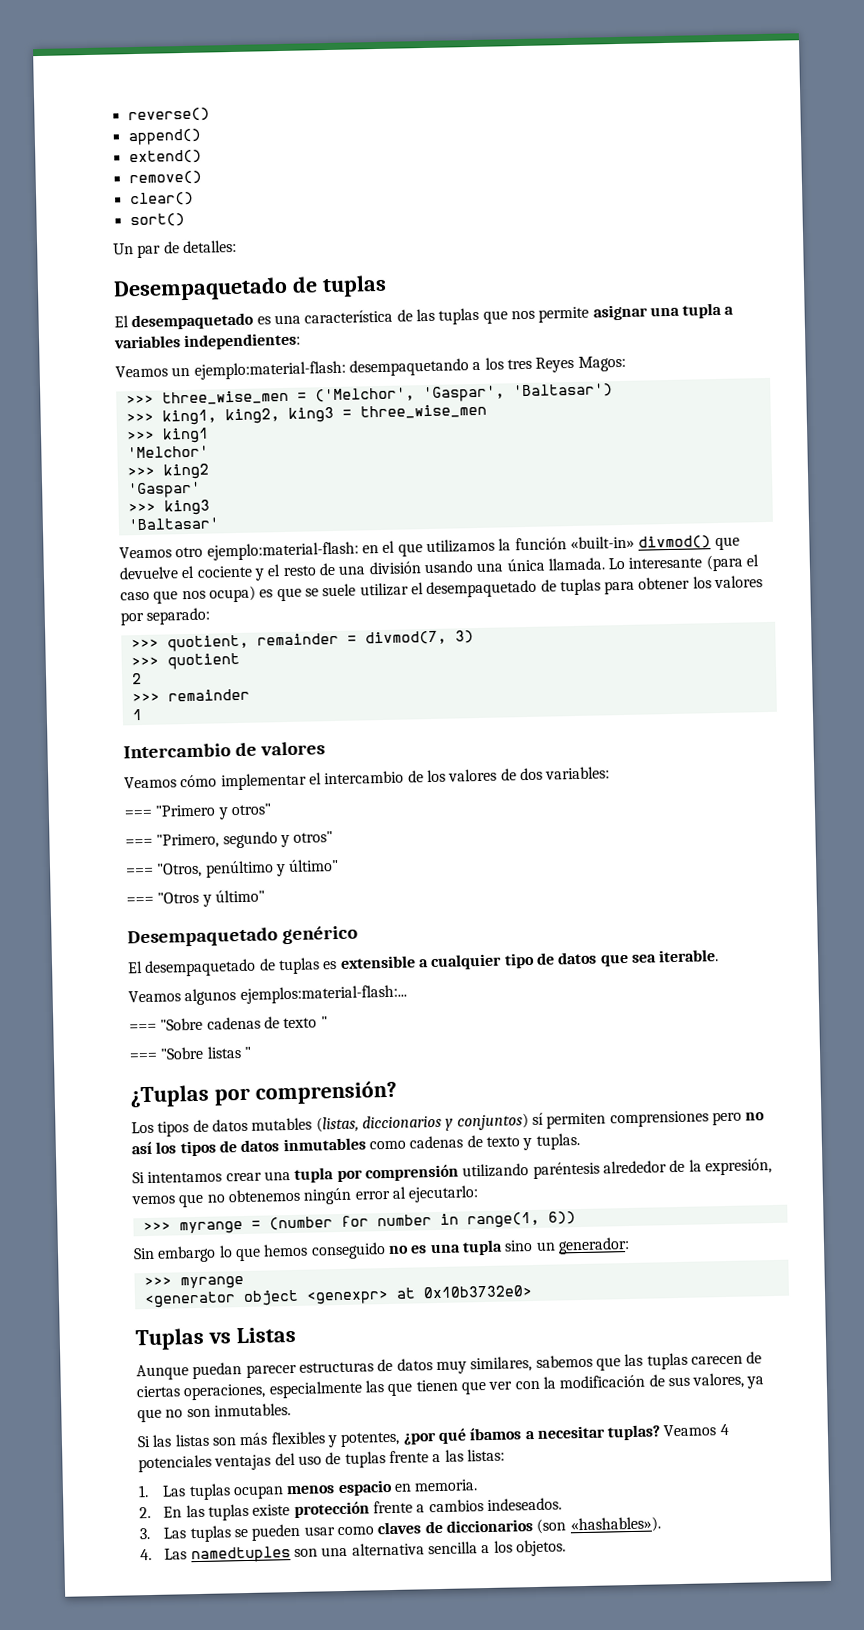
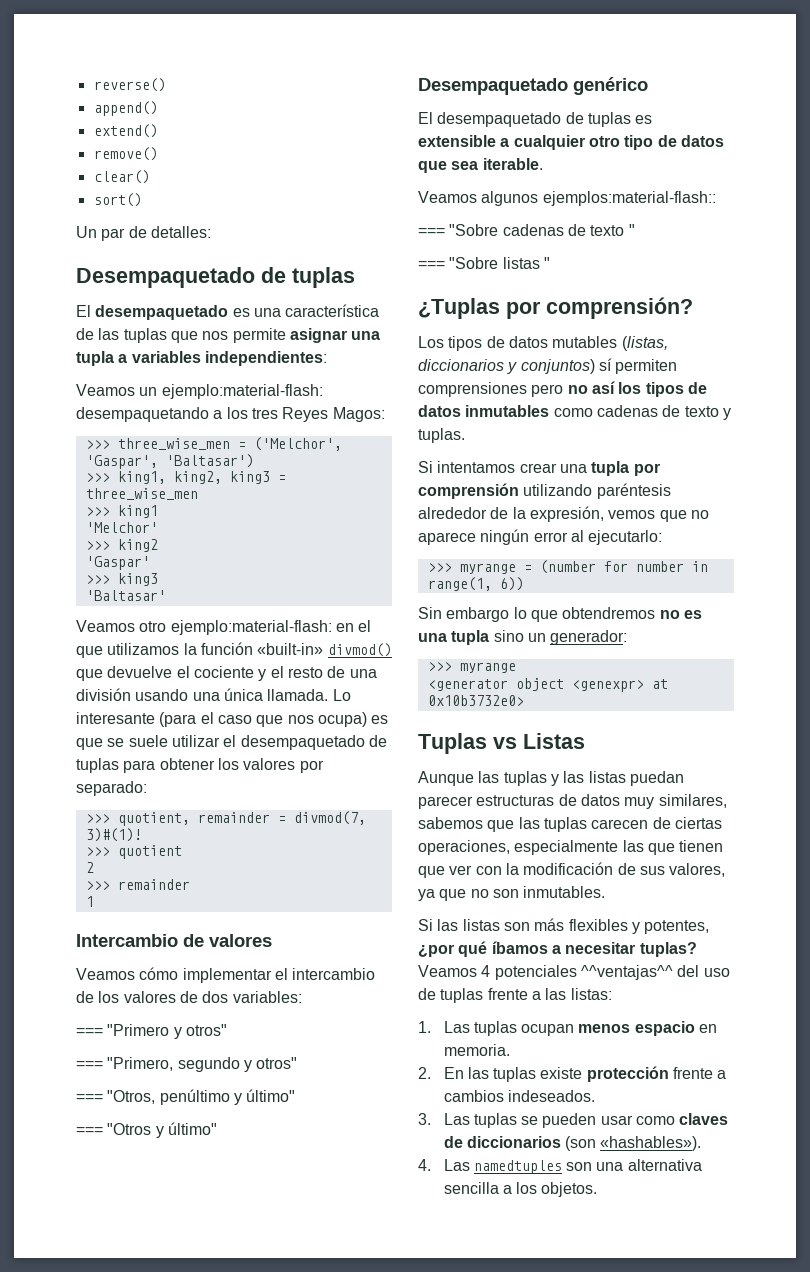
[454,630,474,644] 3) -> [85,828,142,842] 3)#(1)!
(503, 962) none -> [588,136,620,147] otro
[239,984,407,1005] ejemplos:material-flash:... -> [542,191,716,206] ejemplos:material-flash::
[227,1188,300,1203] obtenemos -> [418,532,476,545] aparece
[263,1242,386,1260] hemos conseguido -> [562,607,656,619] obtendremos
(189, 1372) none -> [478,771,626,786] las tuplas y las listas
[214,1454,272,1471] ventajas -> [580,965,673,980] ^^ventajas^^

